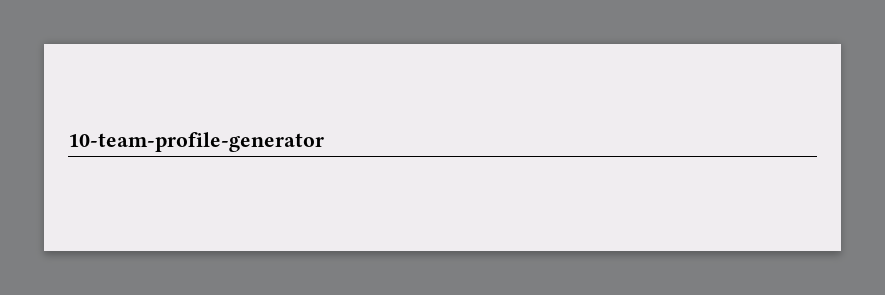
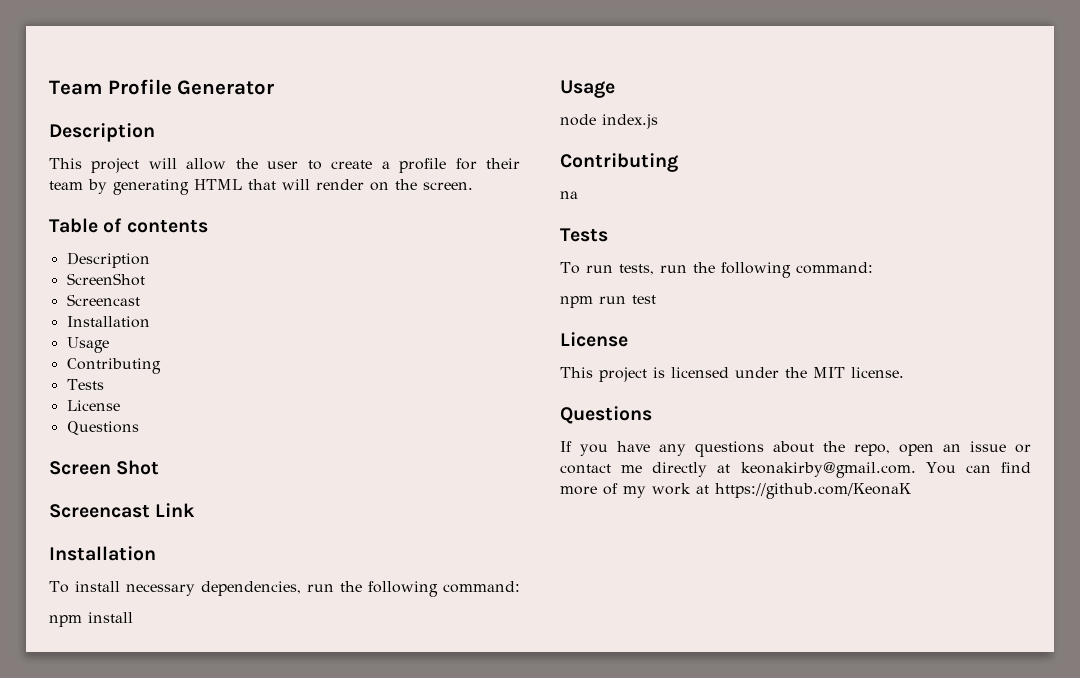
[68,132,324,152] 10-team-profile-generator -> [49,79,275,95] [49,123,155,142] [49,158,520,173] [49,179,473,195] [49,218,208,233] [66,252,150,268] [66,273,145,286] [66,294,140,306] [66,316,150,328] [66,337,109,353] [66,358,161,374] [66,379,104,390] [66,400,120,411] [66,421,139,435] [49,460,160,475] [49,503,196,518] [49,546,156,561] [49,581,520,597] [49,612,133,627] [560,80,615,98] [560,114,658,129] [560,153,678,172] [560,191,578,199] [560,228,608,242] [560,262,873,278] [560,295,656,308] [560,332,628,347] [560,367,904,382] [560,406,652,424] [560,441,1031,457] [560,462,1031,478] [560,483,911,499] Team Profile Generator // Description // This project will allow the user to create a profile for their team by generating HTML that will render on the screen. // Table of contents // Description // ScreenShot // Screencast // Installation // Usage // Contributing // Tests // License // Questions // Screen Shot // Screencast Link // Installation // To install necessary dependencies, run the following command: // npm install // Usage // node index.js // Contributing // na // Tests // To run tests, run the following command: // npm run test // License // This project is licensed under the MIT license. // Questions // If you have any questions about the repo, open an issue or contact me directly at keonakirby@gmail.com. You can find more of my work at https://github.com/KeonaK

